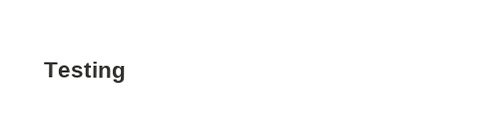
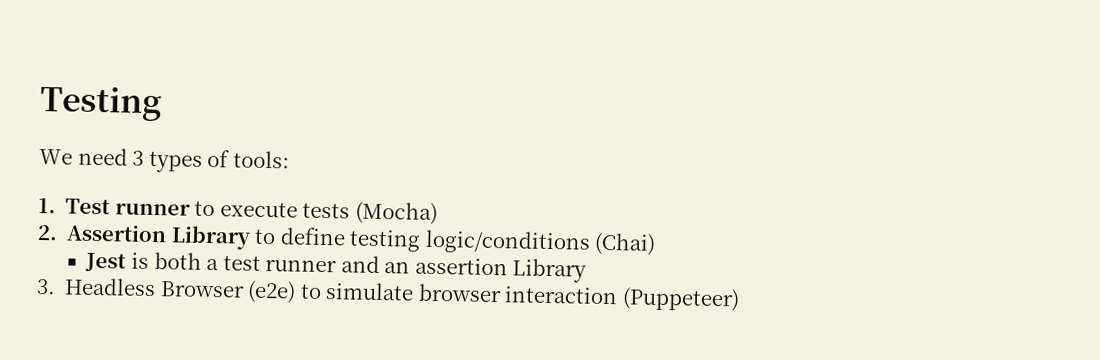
(126, 72) none -> [39,147,290,173] [38,197,438,226] [37,224,657,256] [85,252,588,283] [36,277,740,312] // We need 3 types of tools: // 1. Test runner to execute tests (Mocha) // 2. Assertion Library to define testing logic/conditions (Chai) // Jest is both a test runner and an assertion Library // 3. Headless Browser (e2e) to simulate browser interaction (Puppeteer)

